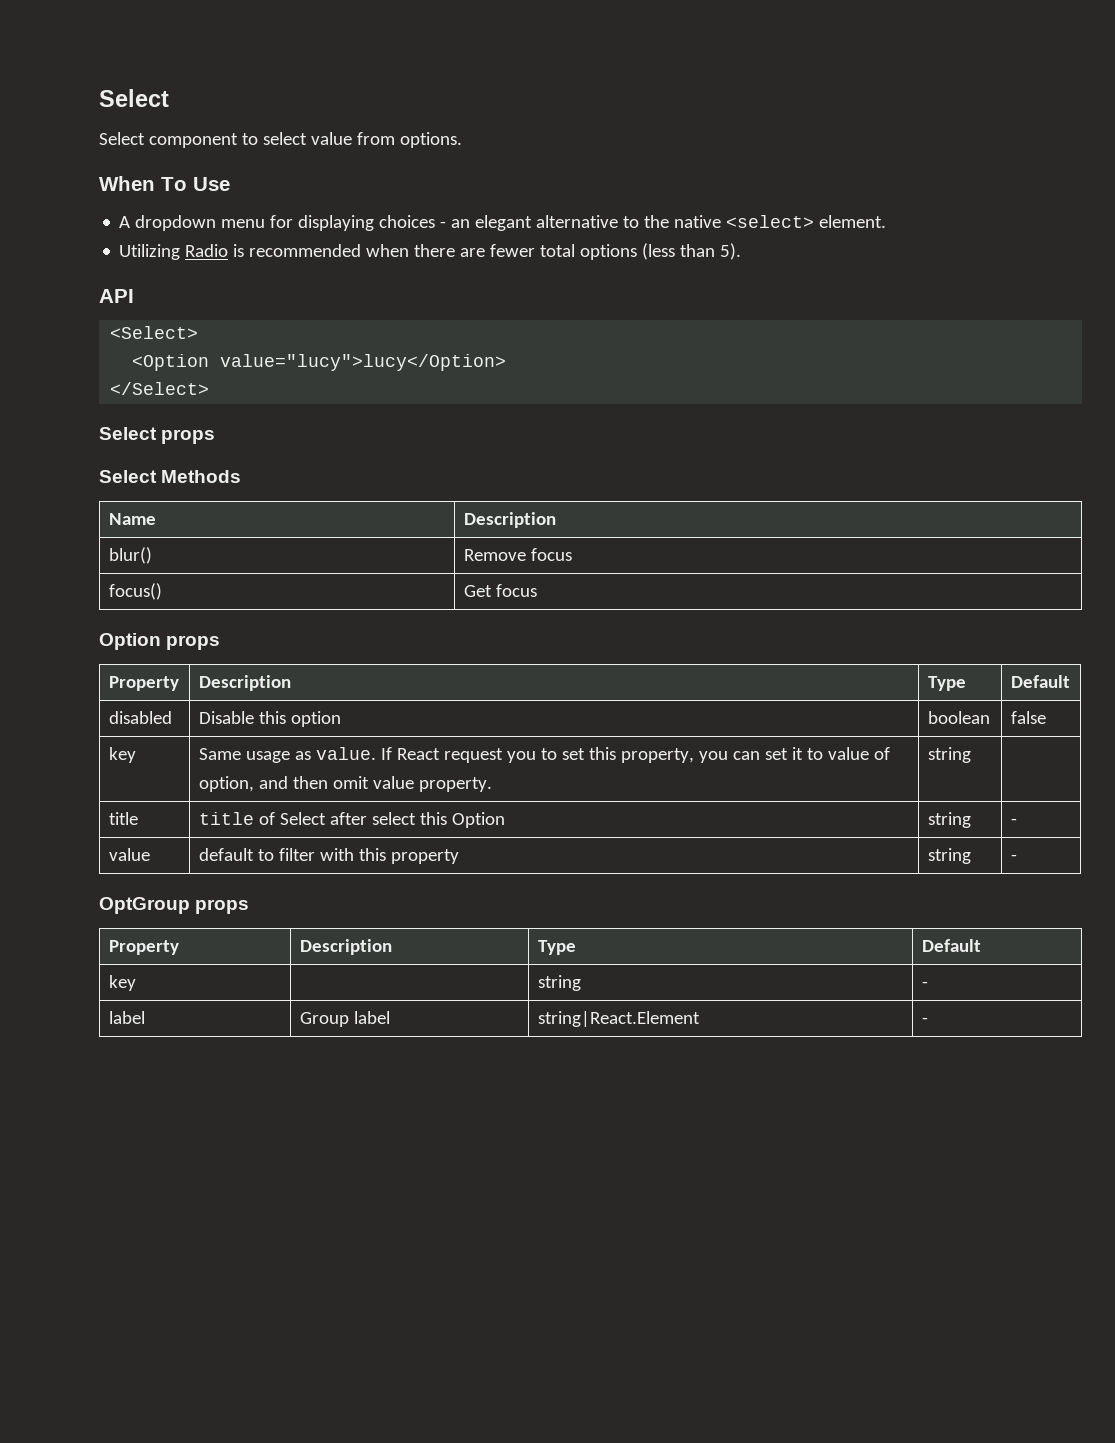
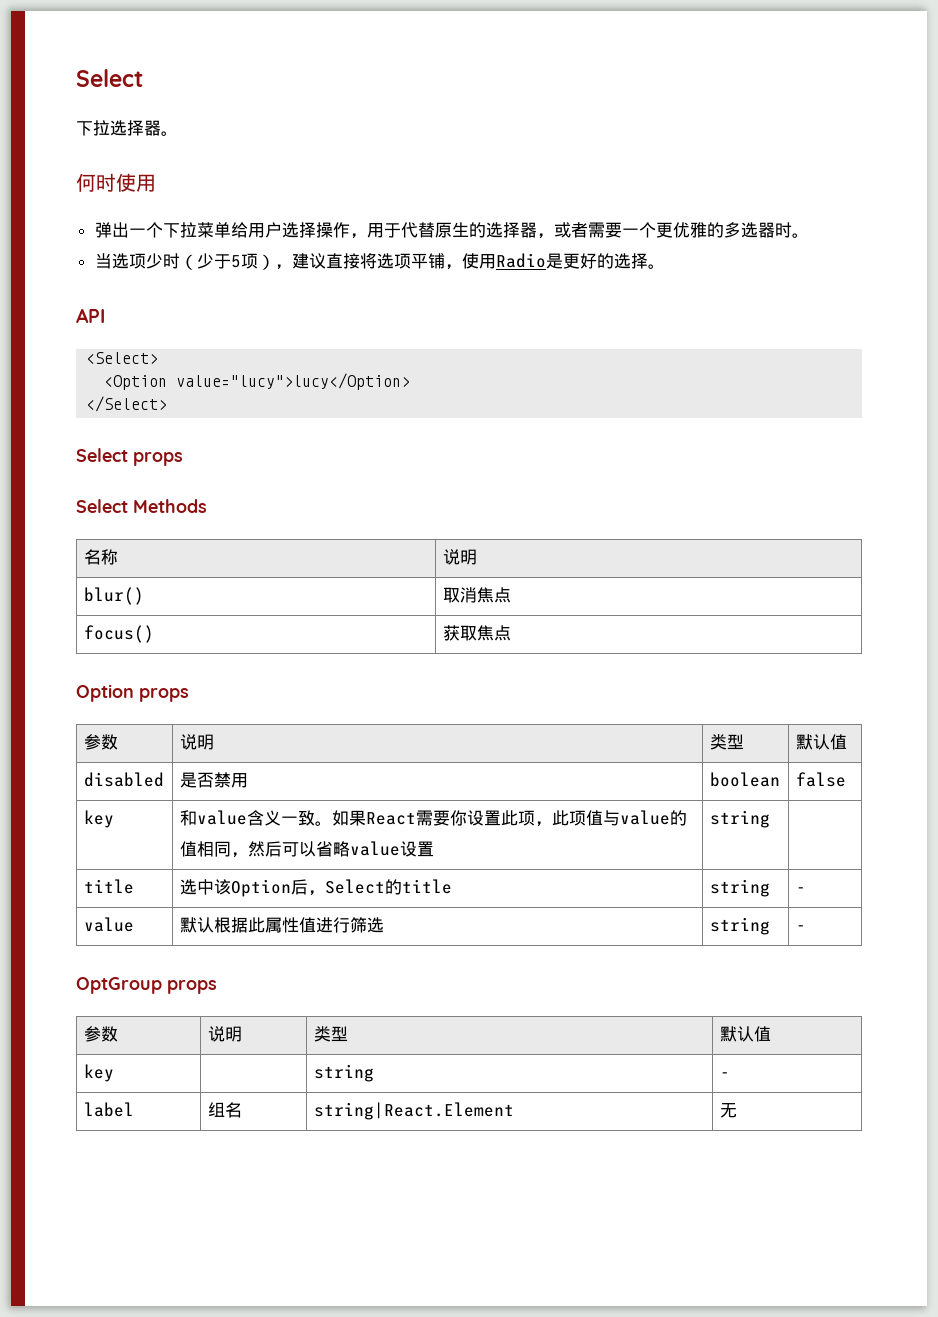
[99,132,462,148] [99,176,230,191] [119,215,887,231] [119,243,742,260] Select component to select value from options. // When To Use // A dropdown menu for displaying choices - an elegant alternative to the native <select> element. // Utilizing Radio is recommended when there are fewer total options (less than 5). -> [76,120,178,136] [76,173,156,192] [94,222,809,239] [94,253,665,270] 下拉选择器。 // 何时使用 // 弹出一个下拉菜单给用户选择操作，用于代替原生的选择器，或者需要一个更优雅的多选器时。 // 当选项少时（少于5项），建议直接将选项平铺，使用Radio是更好的选择。
[108,513,156,525] [463,512,556,528] Name | Description -> [83,549,118,565] [442,549,477,565] 名称 | 说明
[463,548,572,561] Remove focus -> [442,587,511,603] 取消焦点
[463,584,537,597] Get focus -> [442,625,511,641] 获取焦点
[108,676,179,691] [198,675,291,691] [927,676,966,691] [1010,675,1070,688] [108,711,172,724] [198,711,341,727] [927,711,990,724] [1010,711,1046,724] [108,747,136,763] [198,747,890,763] [198,776,492,792] [927,747,971,763] [108,812,138,825] [198,812,505,828] [927,812,971,828] [1010,818,1017,825] [108,848,150,861] [198,848,459,864] Property | Description | Type | Default // disabled | Disable this option | boolean | false // key | Same usage as value. If React request you to set this property, you can set it to value of option, and then omit value property. | string | // title | title of Select after select this Option | string | - // value | default to filter with this property -> [83,734,118,750] [179,734,214,750] [709,734,744,750] [795,734,847,750] [83,772,164,787] [179,772,248,788] [709,772,780,787] [795,772,846,787] [83,810,114,828] [179,810,687,827] [179,841,434,858] [709,810,770,828] [83,879,134,894] [179,879,452,897] [709,879,770,897] [795,887,806,893] [83,917,134,932] [179,917,384,933] 参数 | 说明 | 类型 | 默认值 // disabled | 是否禁用 | boolean | false // key | 和value含义一致。如果React需要你设置此项，此项值与value的值相同，然后可以省略value设置 | string | // title | 选中该Option后，Select的title | string | - // value | 默认根据此属性值进行筛选
[108,940,179,955] [299,939,392,955] [537,940,576,955] [921,939,981,952] Property | Description | Type | Default -> [83,1026,118,1042] [207,1026,242,1042] [313,1026,348,1042] [719,1026,771,1042] 参数 | 说明 | 类型 | 默认值
[299,1011,390,1027] Group label -> [207,1102,242,1118] 组名
[921,1017,928,1024] - -> [719,1103,737,1118] 无

